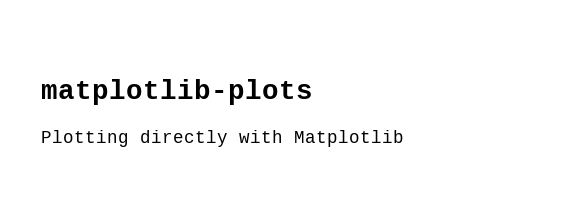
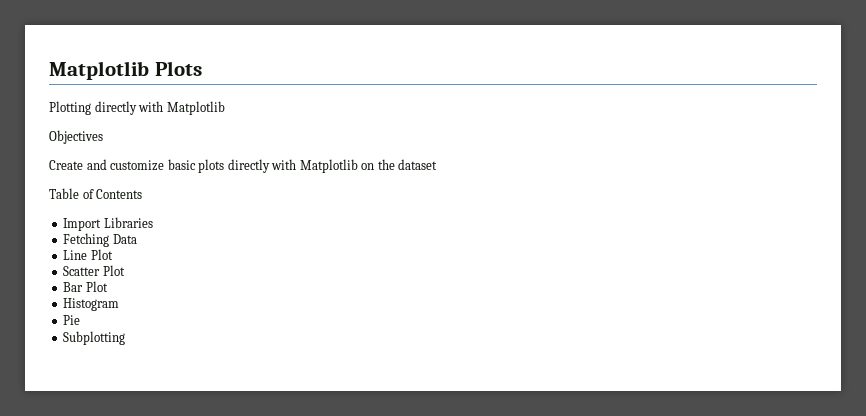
[41,79,313,105] matplotlib-plots -> [49,61,202,80] Matplotlib Plots
(404, 138) none -> [49,130,103,144] [49,159,438,173] [49,188,143,199] [63,217,153,231] [63,233,137,247] [63,249,113,260] [63,265,125,276] [63,281,108,292] [63,298,120,311] [63,315,81,325] [63,331,126,345] // Objectives // Create and customize basic plots directly with Matplotlib on the dataset // Table of Contents // Import Libraries // Fetching Data // Line Plot // Scatter Plot // Bar Plot // Histogram // Pie // Subplotting

